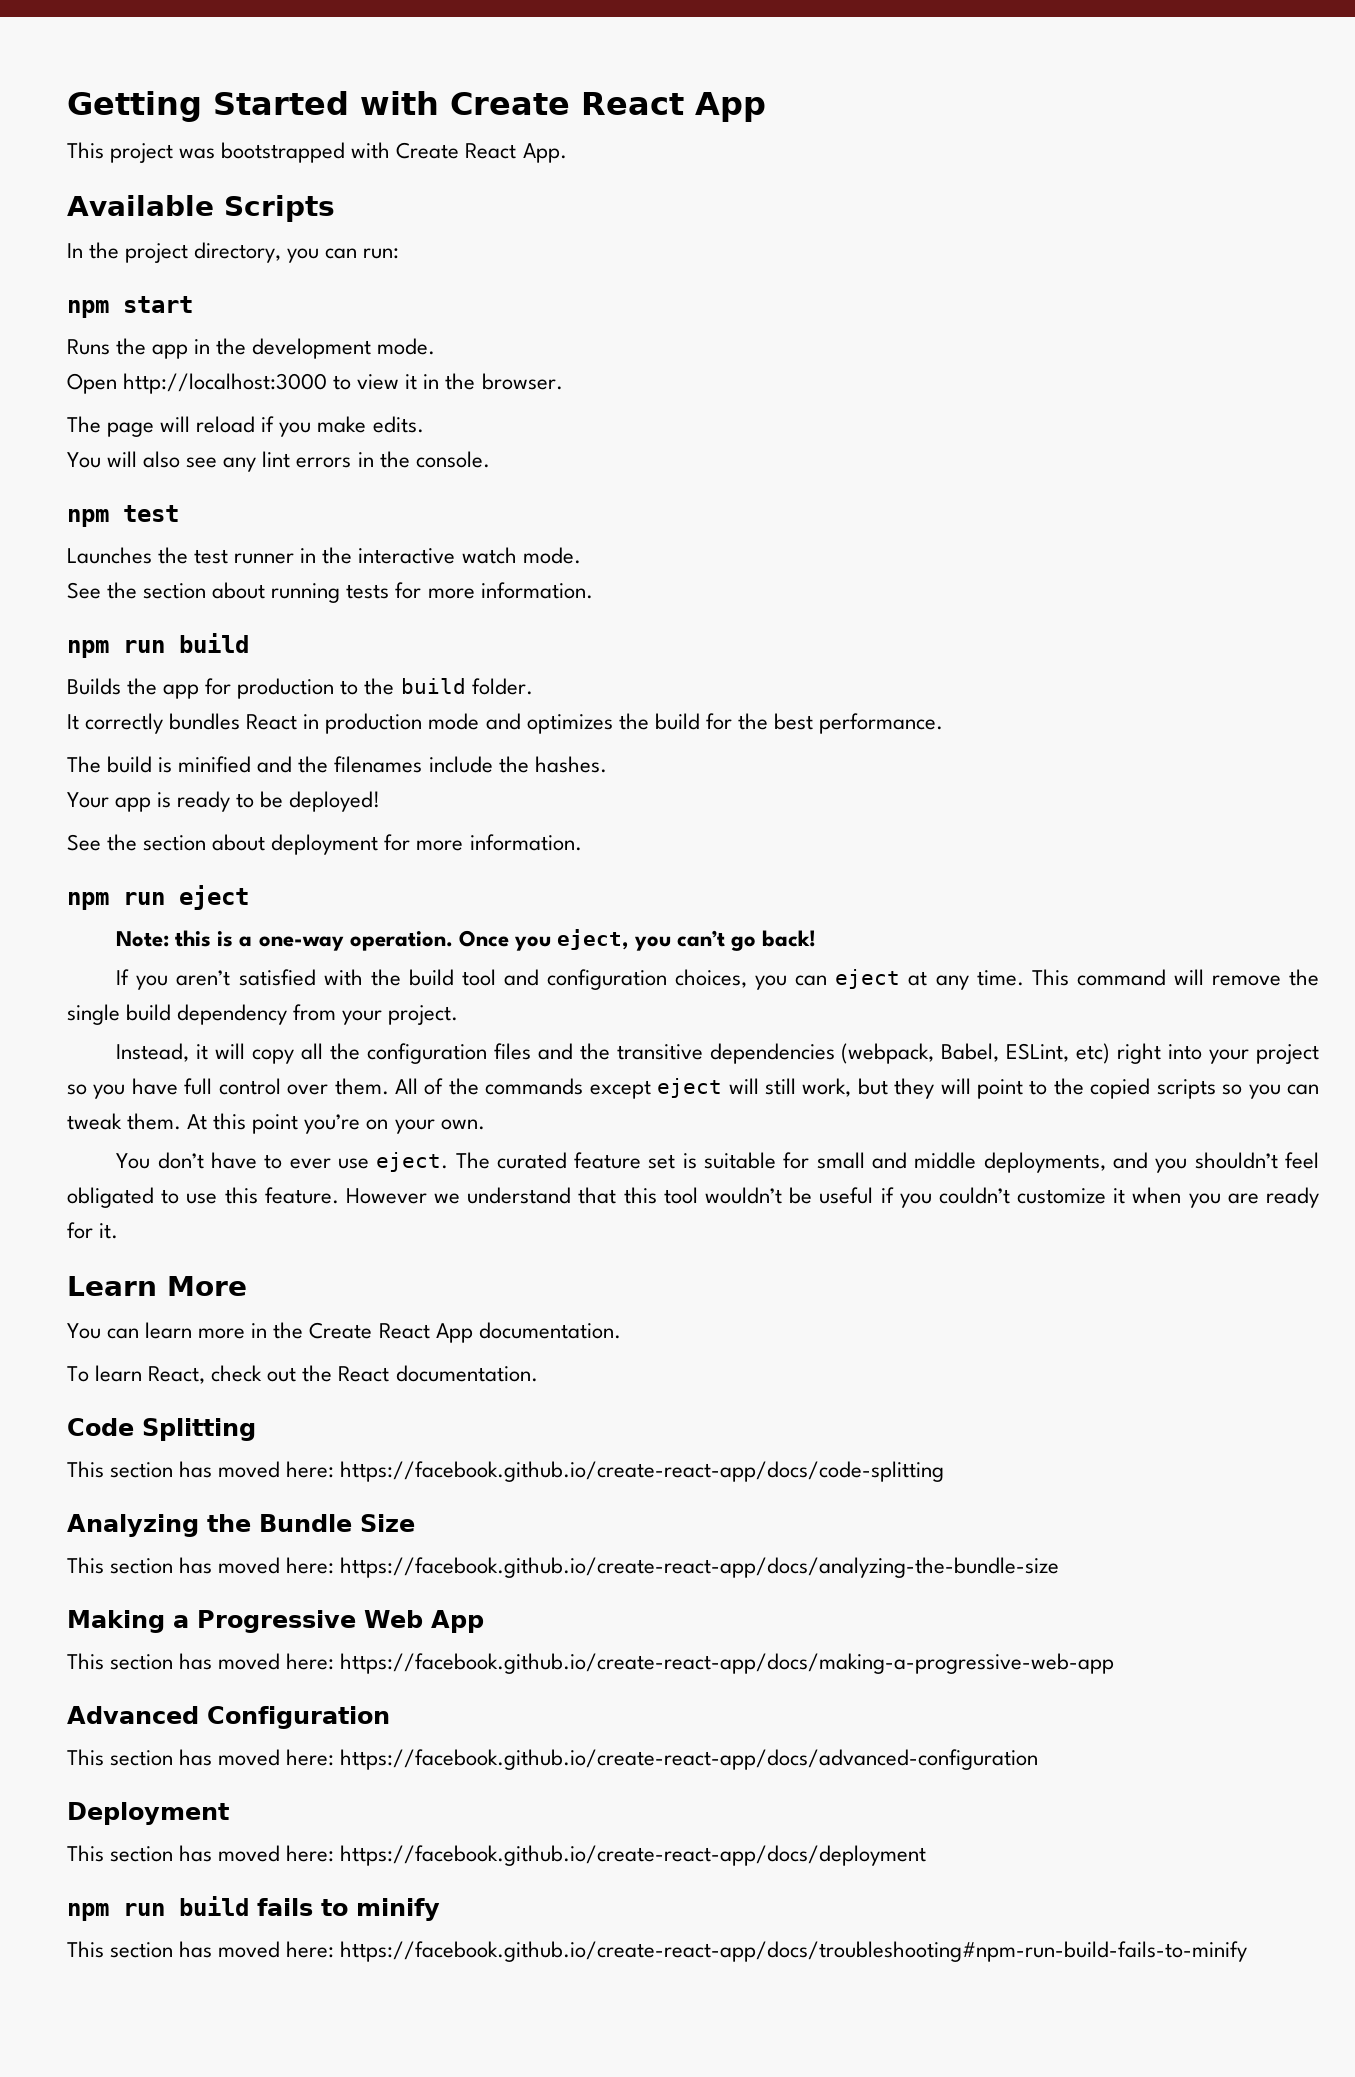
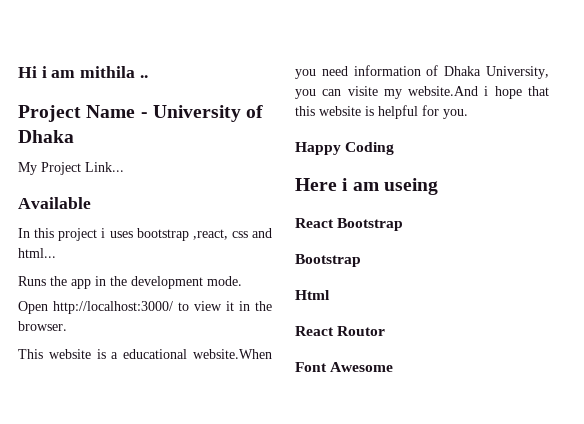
[67,91,766,122] [67,142,567,163] Getting Started with Create React App // This project was bootstrapped with Create React App. -> [18,66,148,78] [18,105,264,122] [18,130,74,143] [18,162,124,175] Hi i am mithila .. // Project Name - University of Dhaka // My Project Link...
[223,195,335,222] Scripts -> (91, 203) none
[89,242,400,263] [67,296,193,318] the project directory, you can run: // npm start -> [34,228,272,241] [18,248,56,258] this project i uses bootstrap ,react, css and html...
[123,373,328,394] http://localhost:3000 -> [53,301,173,314] http://localhost:3000/
[67,416,424,437] [67,451,490,472] [67,505,179,527] [67,547,581,564] [67,582,593,603] [67,633,249,658] [67,678,533,699] [67,713,944,734] [67,756,607,773] [67,791,381,812] [67,834,582,855] [67,885,249,910] [116,929,817,951] [116,969,1320,990] [67,1004,459,1025] [116,1043,1320,1064] [67,1078,1319,1099] [67,1113,485,1134] [116,1152,1320,1173] [67,1187,1319,1208] [67,1222,119,1239] [67,1276,247,1296] [67,1322,621,1343] [67,1365,538,1384] [67,1418,256,1441] [67,1461,945,1482] [67,1514,415,1537] [67,1557,1060,1578] [67,1610,484,1633] [67,1653,1115,1674] [67,1706,390,1729] [67,1749,1039,1770] [67,1802,229,1825] [67,1845,927,1866] [67,1896,440,1921] [67,1941,1248,1962] The page will reload if you make edits. // You will also see any lint errors in the console. // npm test // Launches the test runner in the interactive watch mode. // See the section about running tests for more information. // npm run build // Builds the app for production to the build folder. // It correctly bundles React in production mode and optimizes the build for the best performance. // The build is minified and the filenames include the hashes. // Your app is ready to be deployed! // See the section about deployment for more information. // npm run eject // Note: this is a one-way operation. Once you eject, you can’t go back! // If you aren’t satisfied with the build tool and configuration choices, you can eject at any time. This command will remove the single build dependency from your project. // Instead, it will copy all the configuration files and the transitive dependencies (webpack, Babel, ESLint, etc) right into your project so you have full control over them. All of the commands except eject will still work, but they will point to the copied scripts so you can tweak them. At this point you’re on your own. // You don’t have to ever use eject. The curated feature set is suitable for small and middle deployments, and you shouldn’t feel obligated to use this feature. However we understand that this tool wouldn’t be useful if you couldn’t customize it when you are ready for it. // Learn More // You can learn more in the Create React App documentation. // To learn React, check out the React documentation. // Code Splitting // This section has moved here: https://facebook.github.io/create-react-app/docs/code-splitting // Analyzing the Bundle Size // This section has moved here: https://facebook.github.io/create-react-app/docs/analyzing-the-bundle-size // Making a Progressive Web App // This section has moved here: https://facebook.github.io/create-react-app/docs/making-a-progressive-web-app // Advanced Configuration // This section has moved here: https://facebook.github.io/create-react-app/docs/advanced-configuration // Deployment // This section has moved here: https://facebook.github.io/create-react-app/docs/deployment // npm run build fails to minify // This section has moved here: https://facebook.github.io/create-react-app/docs/troubleshooting#npm-run-build-fails-to-minify -> [18,349,272,359] [295,65,549,79] [295,86,549,99] [295,105,468,119] [295,142,395,155] [295,178,438,195] [295,218,404,231] [295,254,361,267] [295,290,330,300] [295,326,386,336] [295,362,394,372] This website is a educational website.When you need information of Dhaka University, you can visite my website.And i hope that this website is helpful for you. // Happy Coding // Here i am useing // React Bootstrap // Bootstrap // Html // React Routor // Font Awesome

